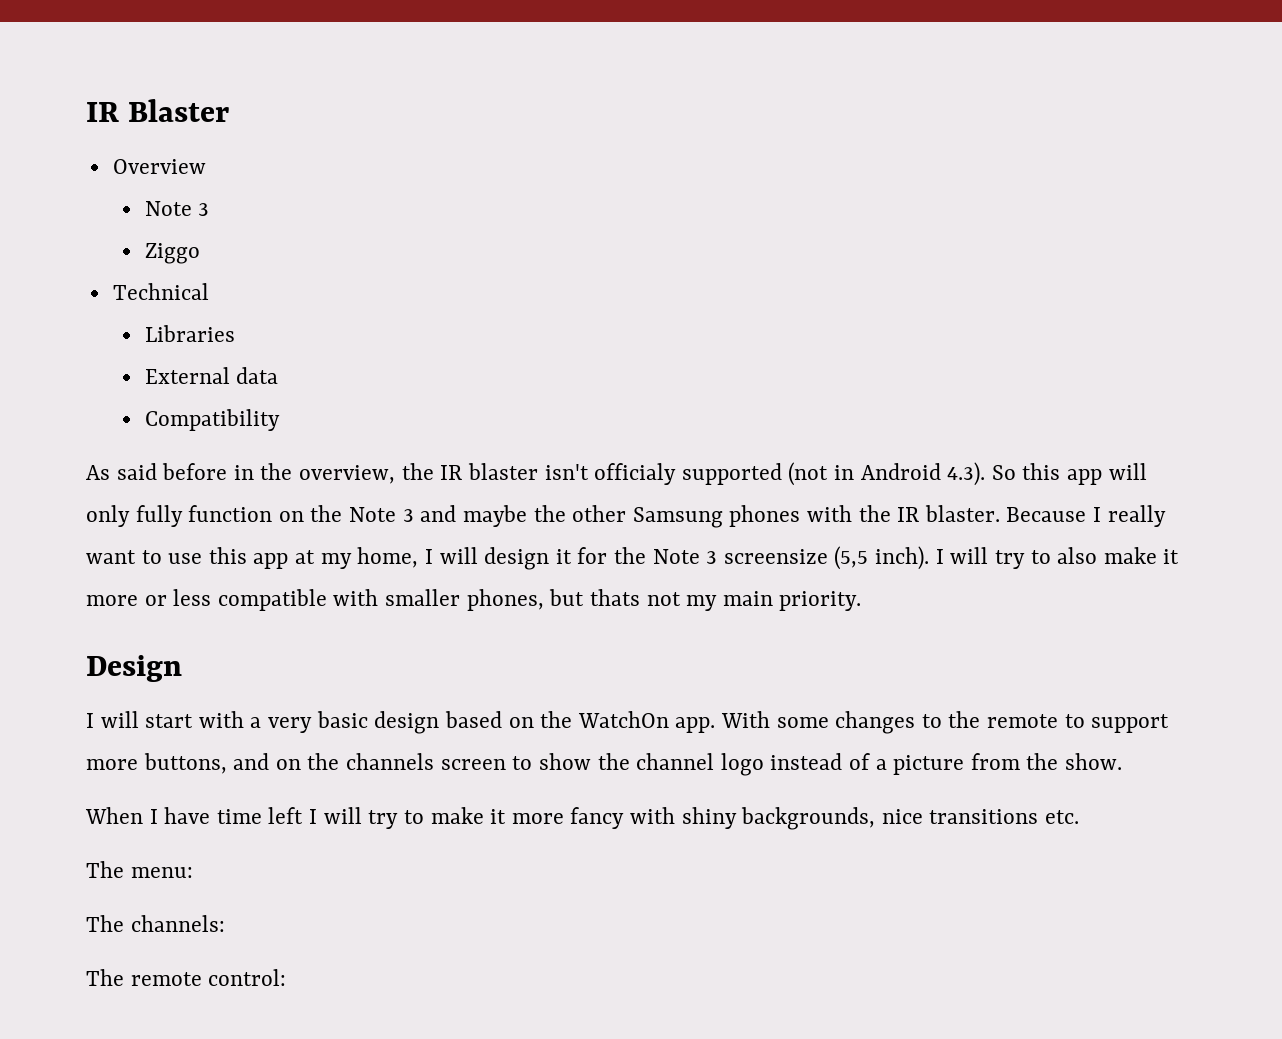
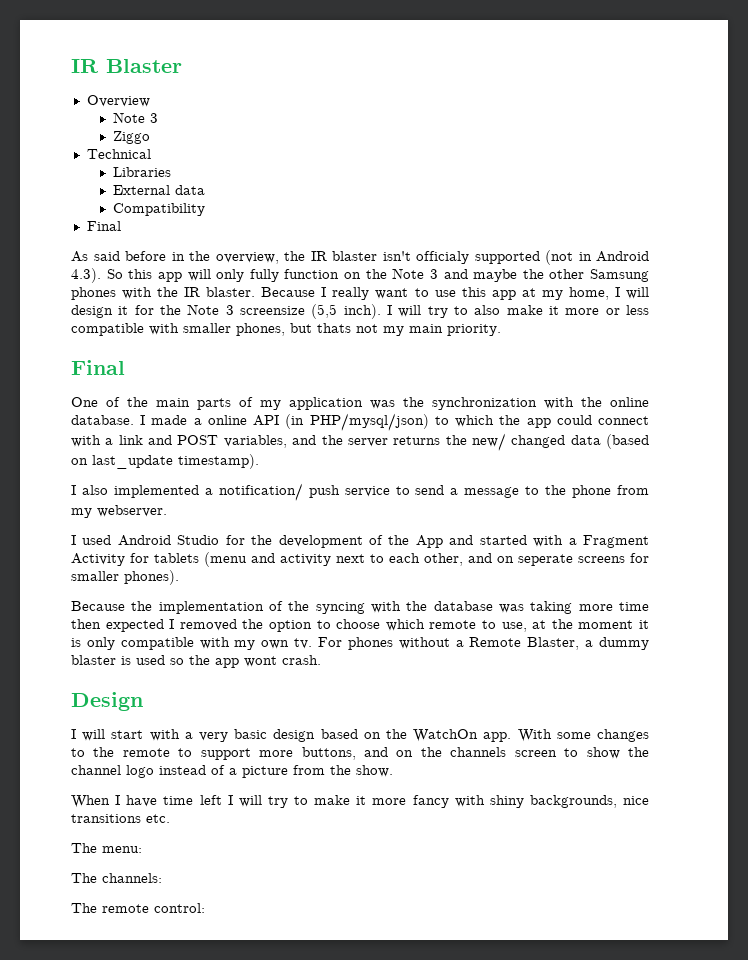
(280, 420) none -> [86,221,121,231] // Final
(862, 601) none -> [71,360,125,375] [71,397,649,410] [71,413,649,431] [71,433,649,451] [71,454,259,469] [71,483,650,501] [71,505,167,518] [71,535,650,548] [71,552,649,567] [71,570,179,585] [71,601,649,614] [71,619,650,632] [71,637,649,650] [71,655,321,668] // Final // One of the main parts of my application was the synchronization with the online database. I made a online API (in PHP/mysql/json) to which the app could connect with a link and POST variables, and the server returns the new/ changed data (based on last_update timestamp). // I also implemented a notification/ push service to send a message to the phone from my webserver. // I used Android Studio for the development of the App and started with a Fragment Activity for tablets (menu and activity next to each other, and on seperate screens for smaller phones). // Because the implementation of the syncing with the database was taking more time then expected I removed the option to choose which remote to use, at the moment it is only compatible with my own tv. For phones without a Remote Blaster, a dummy blaster is used so the app wont crash.

